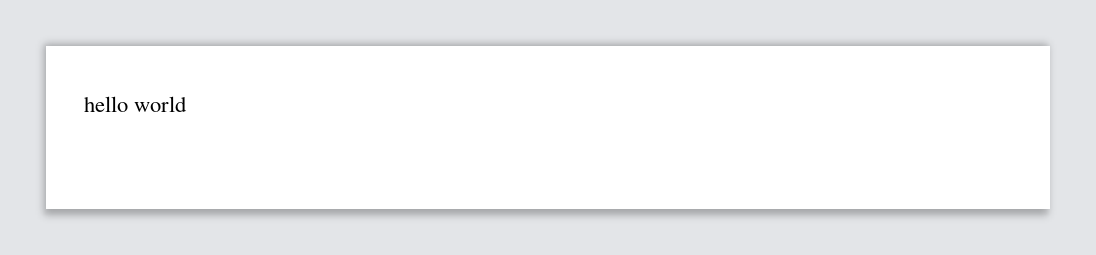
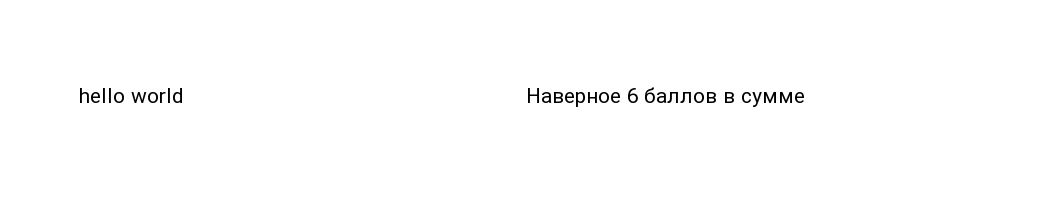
(188, 104) none -> [526,87,805,107] // Наверное 6 баллов в сумме

